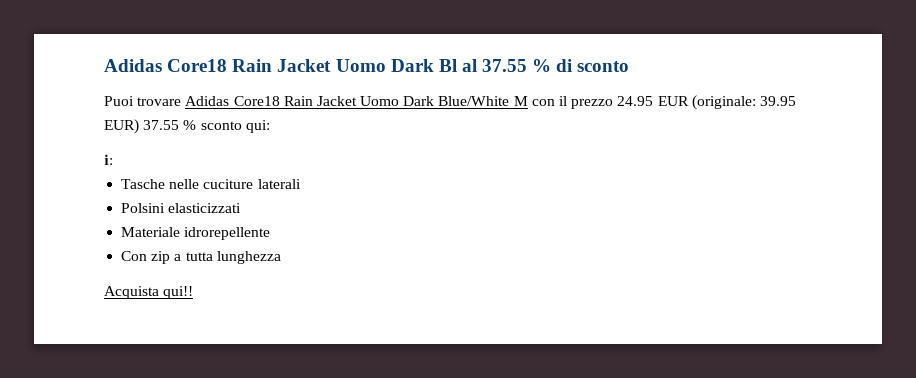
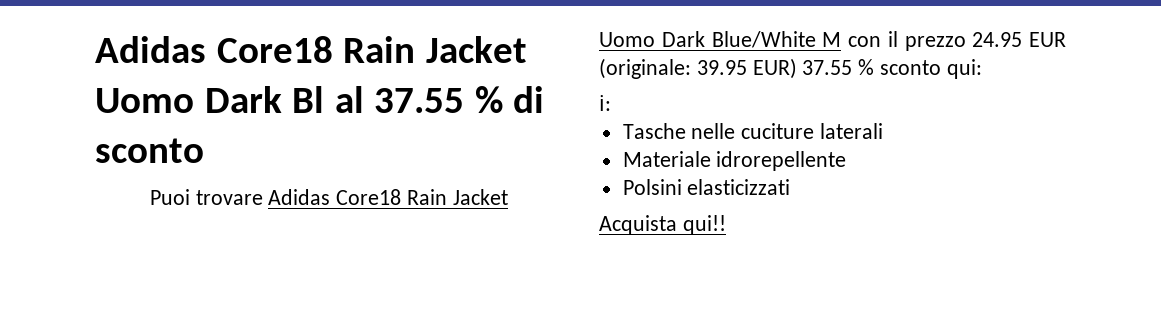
(301, 184) none -> [622,151,847,171] // Materiale idrorepellente
[121,227,271,240] [121,251,281,264] // Materiale idrorepellente // Con zip a tutta lunghezza -> (791, 187) none

